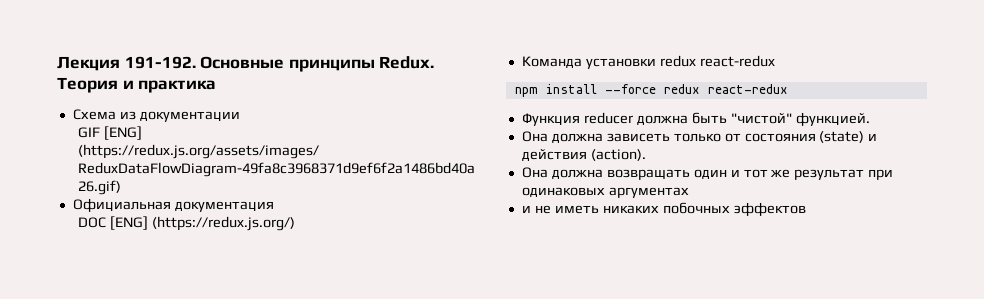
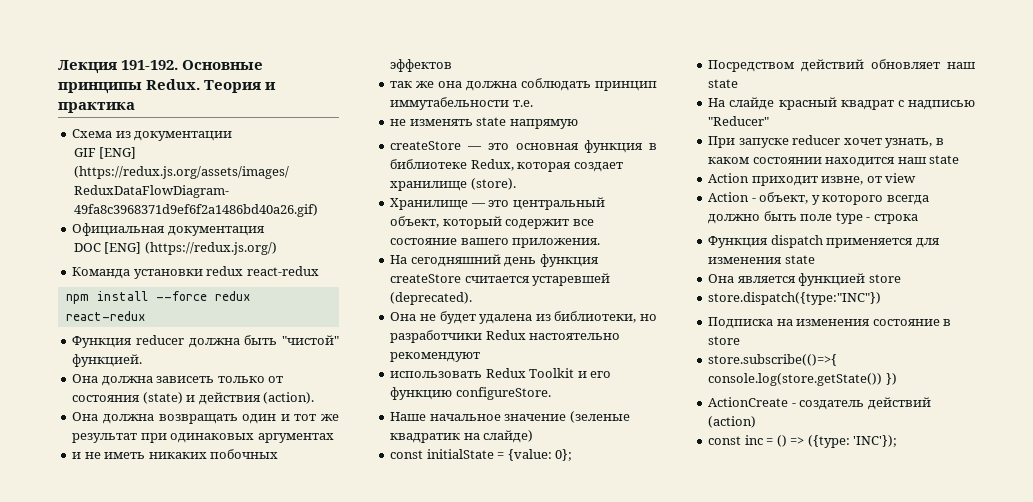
(806, 209) none -> [390,78,657,91] [390,97,533,110] [390,117,578,129] [390,140,657,153] [390,159,623,172] [390,178,516,191] [390,197,605,210] [390,216,594,229] [390,238,601,248] [390,254,599,267] [390,273,611,286] [390,292,473,305] [390,311,657,324] [390,330,621,343] [390,352,481,362] [390,368,612,378] [390,387,551,400] [390,411,630,423] [390,430,534,443] [390,449,573,461] [708,59,975,72] [708,79,739,88] [708,97,975,110] [708,116,770,126] [708,135,944,148] [708,155,960,167] [708,173,917,186] [708,192,929,205] [708,211,918,224] [708,235,940,248] [708,255,815,264] [708,273,901,286] [708,292,882,305] [708,317,952,329] [708,336,741,345] [708,354,838,366] [708,373,897,386] [708,397,931,410] [708,416,757,428] [708,435,898,448] // так же она должна соблюдать принцип иммутабельности т.е. // не изменять state напрямую // createStore — это основная функция в библиотеке Redux, которая создает хранилище (store). // Хранилище — это центральный объект, который содержит все состояние вашего приложения. // На сегодняшний день функция createStore считается устаревшей (deprecated). // Она не будет удалена из библиотеки, но разработчики Redux настоятельно рекомендуют // использовать Redux Toolkit и его функцию configureStore. // Наше начальное значение (зеленые квадратик на слайде) // const initialState = {value: 0}; // Посредством действий обновляет наш state // На слайде красный квадрат с надписью "Reducer" // При запуске reducer хочет узнать, в каком состоянии находится наш state // Action приходит извне, от view // Action - объект, у которого всегда должно быть поле type - строка // Функция dispatch применяется для изменения state // Она является функцией store // store.dispatch({type:"INC"}) // Подписка на изменения состояние в store // store.subscribe(()=>{ console.log(store.getState()) }) // ActionCreate - создатель действий (action) // const inc = () => ({type: 'INC'});

